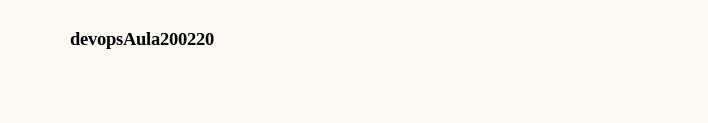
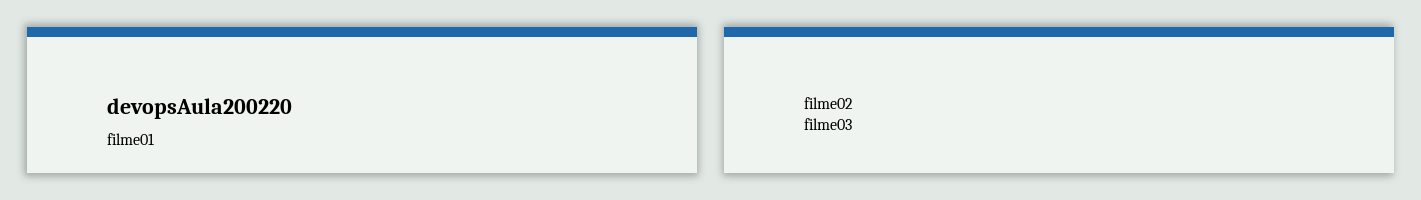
(214, 40) none -> [107,133,154,145] [804,97,853,109] [804,118,852,130] // filme01 // filme02 // filme03

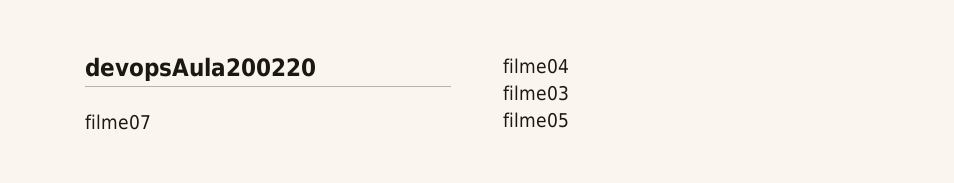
[107,133,154,145] [804,97,853,109] filme01 // filme02 -> [85,114,151,130] [503,58,569,74] filme07 // filme04
(852, 124) none -> [503,112,569,128] // filme05

